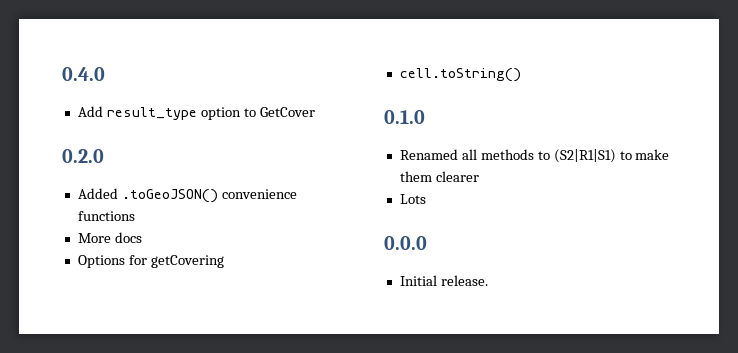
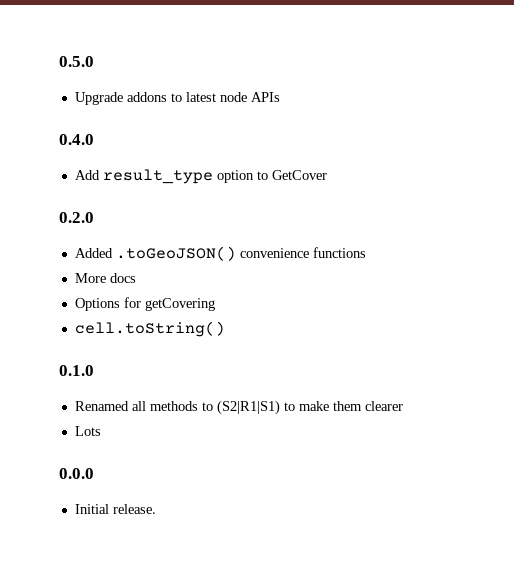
(62, 74) none -> [59,56,94,67] [74,92,280,105] 0.5.0 // Upgrade addons to latest node APIs //

